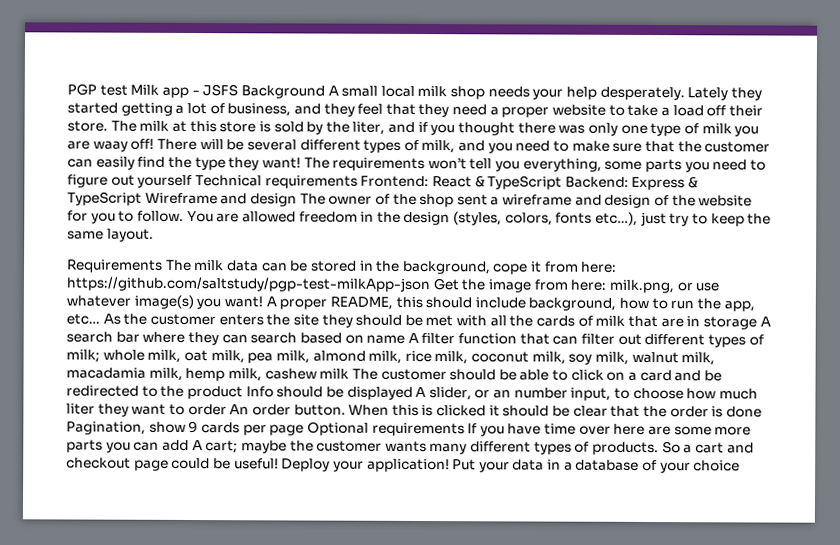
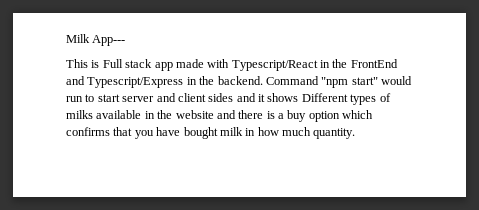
[67,83,762,101] [67,102,763,118] [67,120,760,137] [67,138,771,154] [67,156,766,173] [67,174,699,191] [67,191,753,209] [67,210,772,227] [67,228,154,242] [66,259,618,275] [66,276,720,294] [66,294,755,312] [66,313,771,330] [66,331,764,348] [66,349,716,366] [66,367,722,382] [66,385,758,401] [66,403,762,418] [66,420,752,437] [66,439,754,456] [66,457,741,474] PGP test Milk app - JSFS Background A small local milk shop needs your help desperately. Lately they started getting a lot of business, and they feel that they need a proper website to take a load off their store. The milk at this store is sold by the liter, and if you thought there was only one type of milk you are waay off! There will be several different types of milk, and you need to make sure that the customer can easily find the type they want! The requirements won’t tell you everything, some parts you need to figure out yourself Technical requirements Frontend: React & TypeScript Backend: Express & TypeScript Wireframe and design The owner of the shop sent a wireframe and design of the website for you to follow. You are allowed freedom in the design (styles, colors, fonts etc…), just try to keep the same layout. // Requirements The milk data can be stored in the background, cope it from here: https://github.com/saltstudy/pgp-test-milkApp-json Get the image from here: milk.png, or use whatever image(s) you want! A proper README, this should include background, how to run the app, etc… As the customer enters the site they should be met with all the cards of milk that are in storage A search bar where they can search based on name A filter function that can filter out different types of milk; whole milk, oat milk, pea milk, almond milk, rice milk, coconut milk, soy milk, walnut milk, macadamia milk, hemp milk, cashew milk The customer should be able to click on a card and be redirected to the product Info should be displayed A slider, or an number input, to choose how much liter they want to order An order button. When this is clicked it should be clear that the order is done Pagination, show 9 cards per page Optional requirements If you have time over here are some more parts you can add A cart; maybe the customer wants many different types of products. So a cart and checkout page could be useful! Deploy your application! Put your data in a database of your choice -> [66,34,126,46] [66,59,398,71] [66,76,412,88] [66,93,391,105] [66,110,374,122] [66,127,356,139] Milk App--- // This is Full stack app made with Typescript/React in the FrontEnd and Typescript/Express in the backend. Command "npm start" would run to start server and client sides and it shows Different types of milks available in the website and there is a buy option which confirms that you have bought milk in how much quantity.

